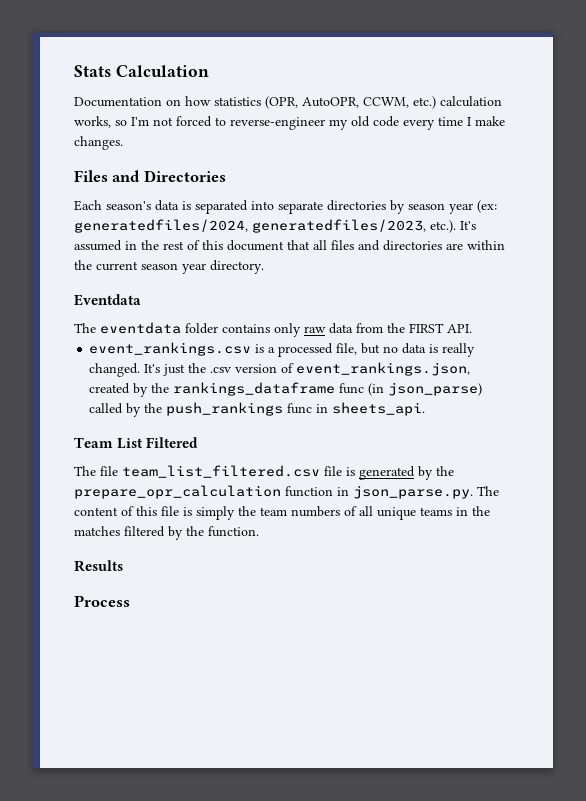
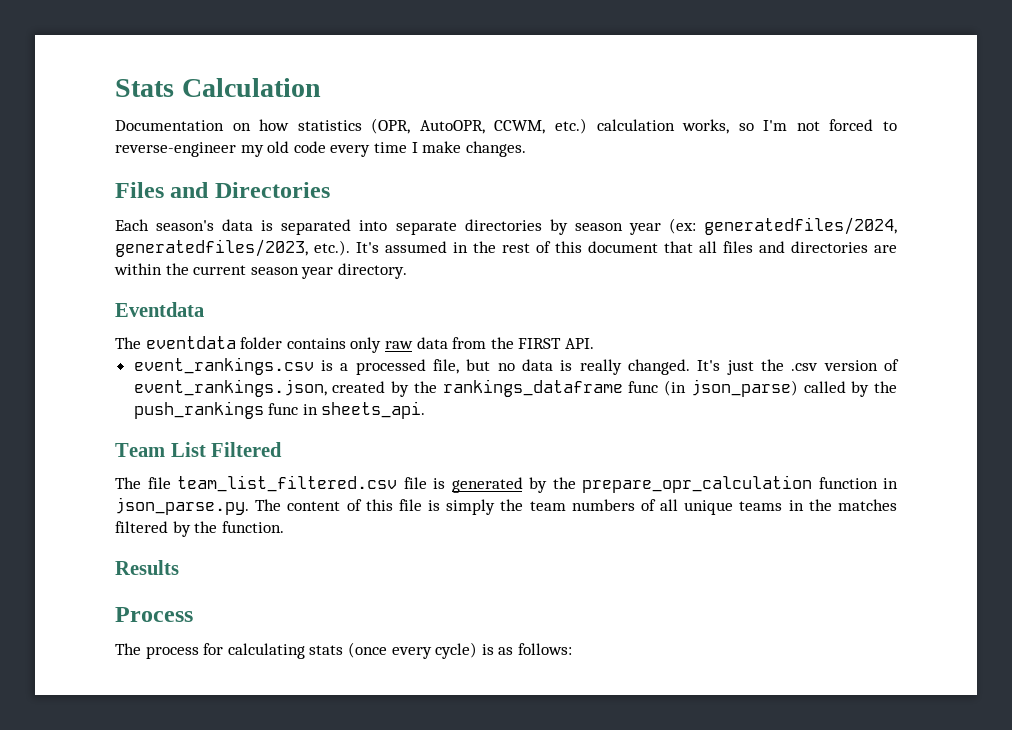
(130, 601) none -> [115,642,572,659] // The process for calculating stats (once every cycle) is as follows:

